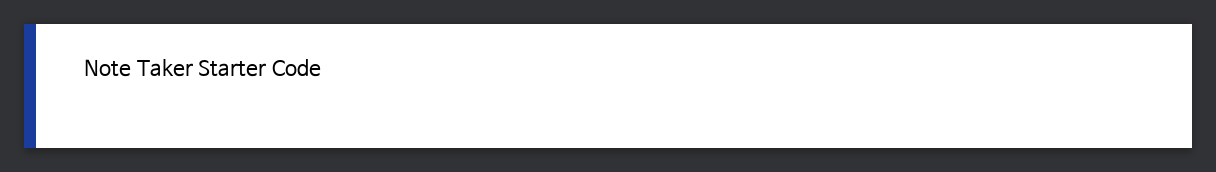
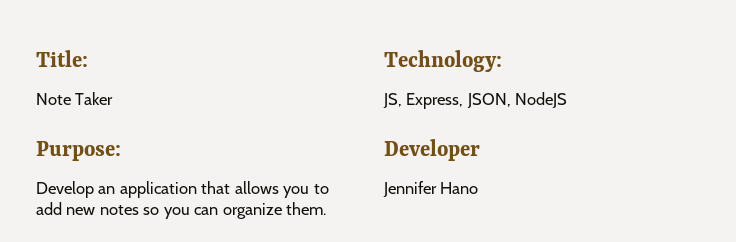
(84, 68) none -> [36,50,88,67] Title: //
[198,59,321,77] Starter Code -> [36,141,121,161] [36,181,329,198] [36,202,327,219] [384,50,502,72] [383,92,568,109] [384,139,480,161] [383,181,479,197] // Purpose: // Develop an application that allows you to add new notes so you can organize them. // Technology: // JS, Express, JSON, NodeJS // Developer // Jennifer Hano

